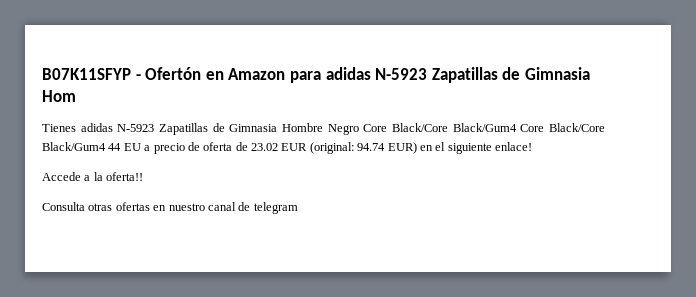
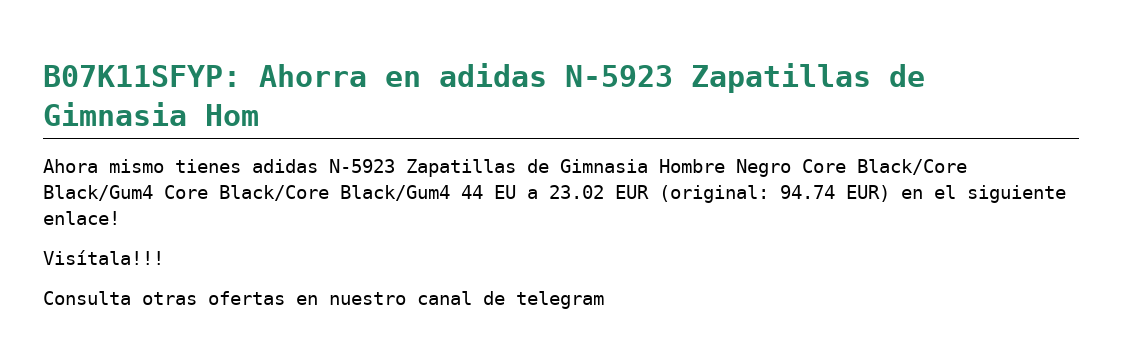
[42,67,321,83] B07K11SFYP - Ofertón en Amazon para -> [43,64,421,87] B07K11SFYP: Ahorra en
[42,124,76,132] Tienes -> [43,159,241,173] Ahora mismo tienes
[153,142,248,154] precio de oferta de -> (538, 194) none
[42,172,144,181] Accede a la oferta!! -> [43,250,164,265] Visítala!!!

